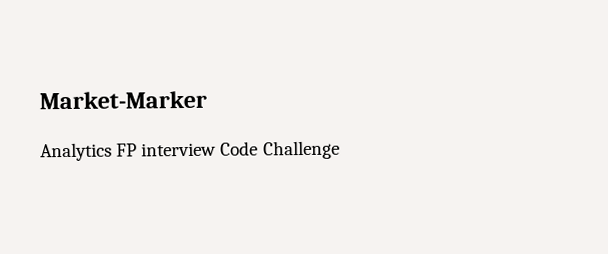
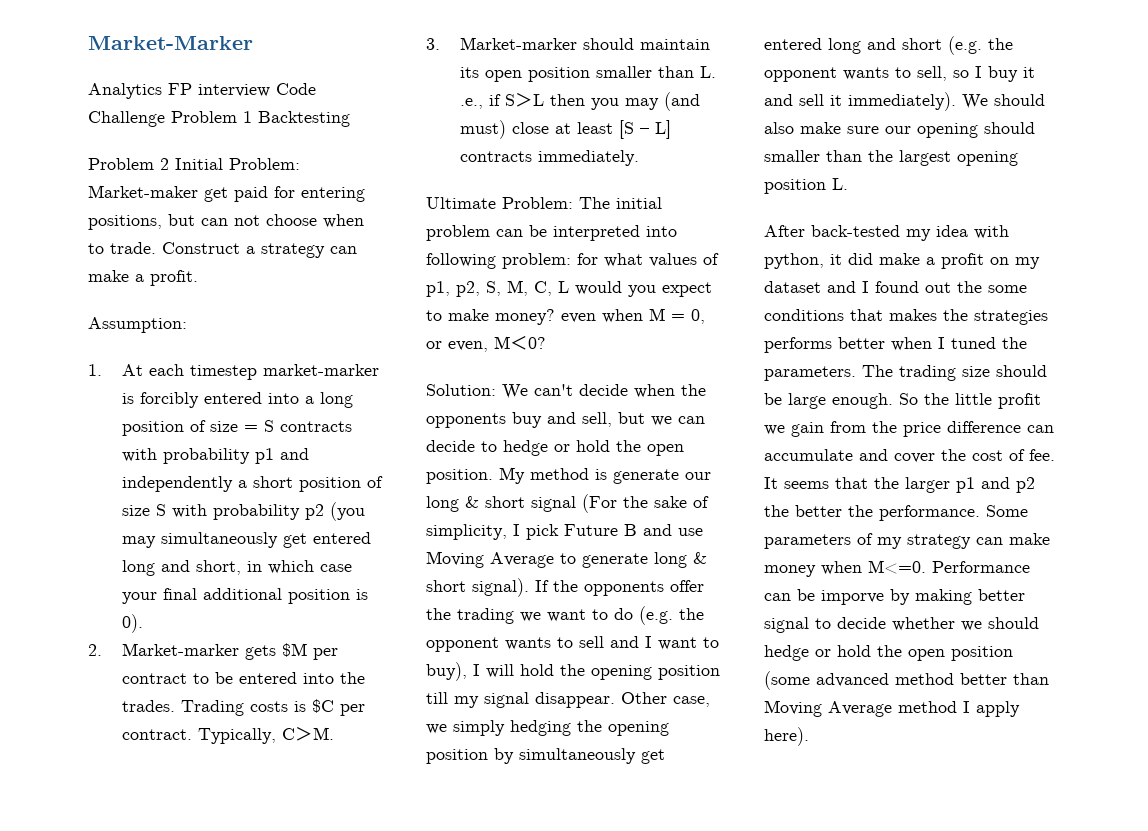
(340, 150) none -> [171,111,350,127] [88,158,300,170] [88,185,365,202] [88,214,364,230] [88,242,357,258] [88,270,198,286] [88,317,187,333] [88,364,380,380] [122,392,354,408] [122,420,353,436] [122,448,310,464] [122,476,384,492] [122,502,366,521] [122,532,372,548] [122,560,353,576] [122,588,369,604] [122,614,144,633] [88,643,339,660] [122,672,366,684] [122,699,366,716] [122,727,335,744] [426,37,711,50] [460,66,717,82] [460,92,701,111] [460,120,672,139] [460,150,640,166] [426,197,662,209] [426,225,677,241] [426,253,719,269] [426,280,712,297] [426,308,705,325] [426,336,546,352] [426,384,706,399] [426,412,705,428] [426,440,684,456] [426,467,711,484] [426,494,709,513] [426,524,703,540] [426,551,707,568] [426,578,704,597] [426,606,704,625] [426,636,719,652] [426,662,720,681] [426,692,710,708] [426,720,669,736] [426,748,665,764] [764,36,1013,55] [764,66,1035,82] [764,92,1045,111] [764,122,1035,138] [764,150,1018,166] [764,178,848,194] [764,225,1009,241] [764,253,1040,269] [764,281,1027,293] [764,309,1048,325] [764,337,1027,353] [764,365,1047,381] [764,393,1041,409] [764,421,1054,437] [764,449,1055,463] [764,477,1035,493] [764,505,1028,521] [764,533,1050,549] [764,560,1030,577] [764,589,1025,605] [764,617,1039,633] [764,645,1013,661] [764,671,1049,690] [764,700,1020,717] [764,727,809,746] Problem 1 Backtesting // Problem 2 Initial Problem: Market-maker get paid for entering positions, but can not choose when to trade. Construct a strategy can make a profit. // Assumption: // 1. At each timestep market-marker is forcibly entered into a long position of size = S contracts with probability p1 and independently a short position of size S with probability p2 (you may simultaneously get entered long and short, in which case your final additional position is 0). // 2. Market-marker gets $M per contract to be entered into the trades. Trading costs is $C per contract. Typically, C＞M. // 3. Market-marker should maintain its open position smaller than L. .e., if S＞L then you may (and must) close at least [S – L] contracts immediately. // Ultimate Problem: The initial problem can be interpreted into following problem: for what values of p1, p2, S, M, C, L would you expect to make money? even when M = 0, or even, M＜0? // Solution: We can't decide when the opponents buy and sell, but we can decide to hedge or hold the open position. My method is generate our long & short signal (For the sake of simplicity, I pick Future B and use Moving Average to generate long & short signal). If the opponents offer the trading we want to do (e.g. the opponent wants to sell and I want to buy), I will hold the opening position till my signal disappear. Other case, we simply hedging the opening position by simultaneously get entered long and short (e.g. the opponent wants to sell, so I buy it and sell it immediately). We should also make sure our opening should smaller than the largest opening position L. // After back-tested my idea with python, it did make a profit on my dataset and I found out the some conditions that makes the strategies performs better when I tuned the parameters. The trading size should be large enough. So the little profit we gain from the price difference can accumulate and cover the cost of fee. It seems that the larger p1 and p2 the better the performance. Some parameters of my strategy can make money when M<=0. Performance can be imporve by making better signal to decide whether we should hedge or hold the open position (some advanced method better than Moving Average method I apply here).

